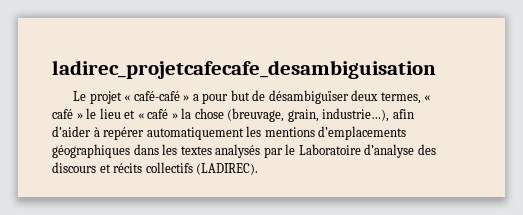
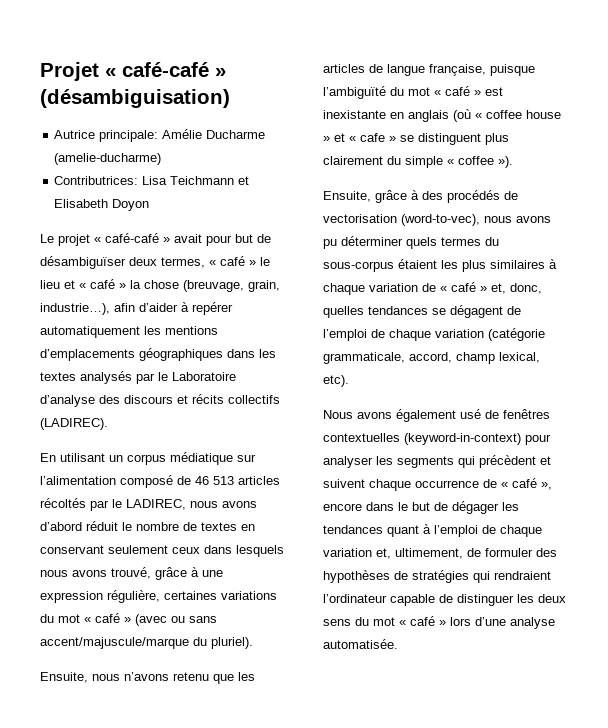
[52,60,436,79] ladirec_projetcafecafe_desambiguisation -> [40,62,226,81] [40,89,230,108] [54,129,266,142] [54,153,162,165] [54,176,250,185] [54,199,150,211] Projet « café-café » (désambiguisation) // Autrice principale: Amélie Ducharme (amelie-ducharme) // Contributrices: Lisa Teichmann et Elisabeth Doyon
[192,94,199,101] a -> [174,234,202,243] avait
(259, 169) none -> [40,452,256,465] [40,475,280,488] [40,498,257,511] [40,521,255,531] [40,545,284,557] [40,567,223,580] [40,590,277,603] [40,613,217,626] [40,637,253,649] [40,672,255,684] [323,64,535,76] [323,86,503,99] [323,109,561,122] [323,133,509,145] [323,156,513,168] [323,190,518,203] [323,214,551,226] [323,236,499,249] [323,259,557,272] [323,282,542,295] [323,305,521,318] [323,328,545,341] [323,352,540,364] [323,375,349,387] [323,409,550,422] [323,433,551,445] [323,455,551,468] [323,478,552,491] [323,501,519,514] [323,524,542,537] [323,548,557,559] [323,570,551,583] [323,594,566,606] [323,616,555,629] [323,639,398,649] // En utilisant un corpus médiatique sur l’alimentation composé de 46 513 articles récoltés par le LADIREC, nous avons d’abord réduit le nombre de textes en conservant seulement ceux dans lesquels nous avons trouvé, grâce à une expression régulière, certaines variations du mot « café » (avec ou sans accent/majuscule/marque du pluriel). // Ensuite, nous n’avons retenu que les articles de langue française, puisque l’ambiguïté du mot « café » est inexistante en anglais (où « coffee house » et « cafe » se distinguent plus clairement du simple « coffee »). // Ensuite, grâce à des procédés de vectorisation (word-to-vec), nous avons pu déterminer quels termes du sous-corpus étaient les plus similaires à chaque variation de « café » et, donc, quelles tendances se dégagent de l’emploi de chaque variation (catégorie grammaticale, accord, champ lexical, etc). // Nous avons également usé de fenêtres contextuelles (keyword-in-context) pour analyser les segments qui précèdent et suivent chaque occurrence de « café », encore dans le but de dégager les tendances quant à l’emploi de chaque variation et, ultimement, de formuler des hypothèses de stratégies qui rendraient l’ordinateur capable de distinguer les deux sens du mot « café » lors d’une analyse automatisée.

